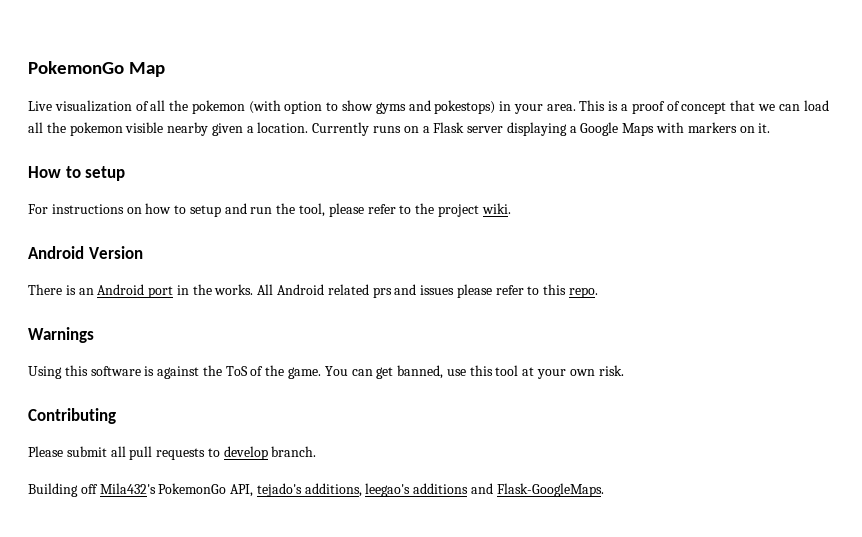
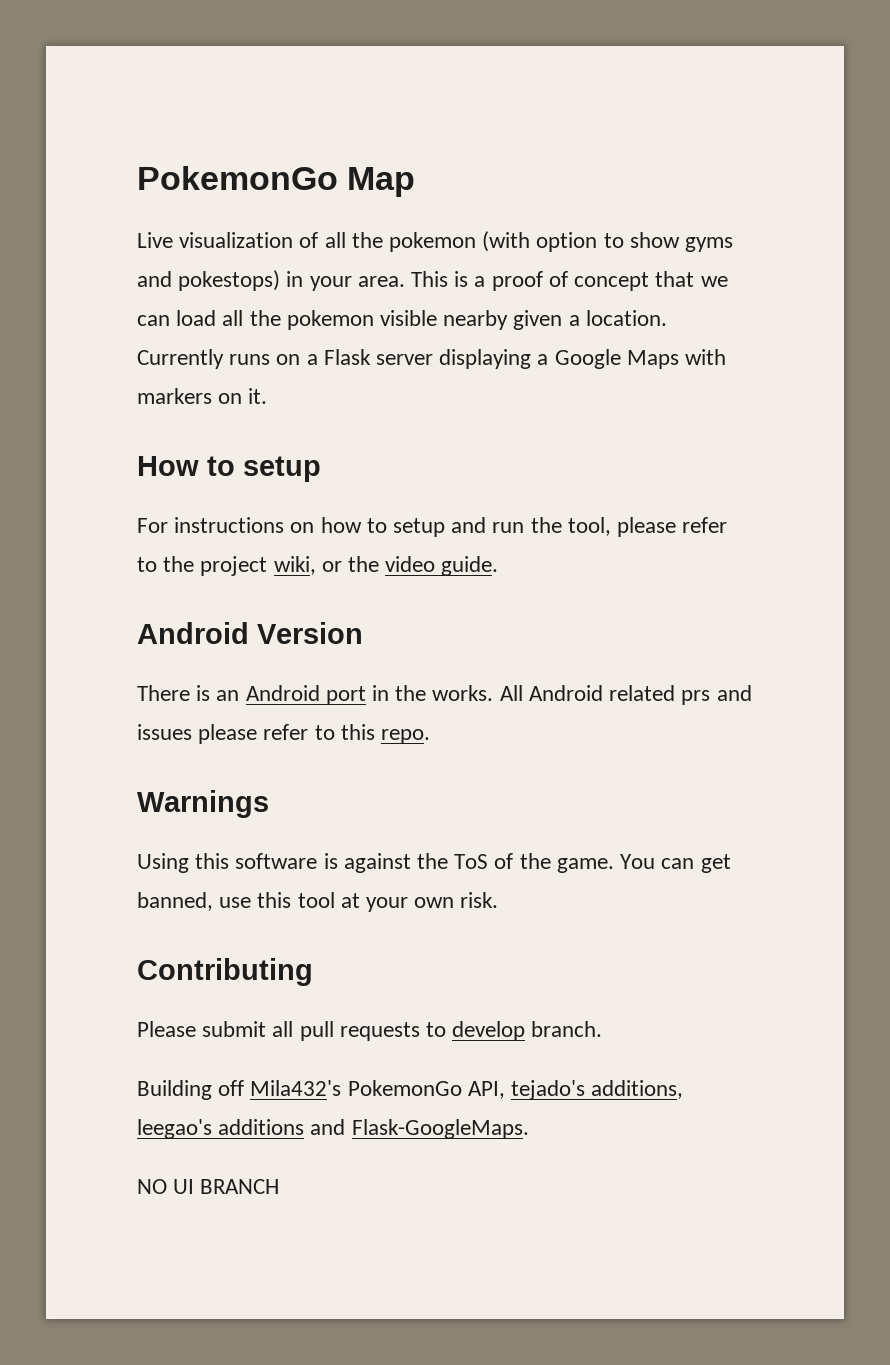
[481,203,511,214] wiki. -> [273,556,499,576] wiki, or the video guide.
(604, 490) none -> [137,1179,280,1194] // NO UI BRANCH

